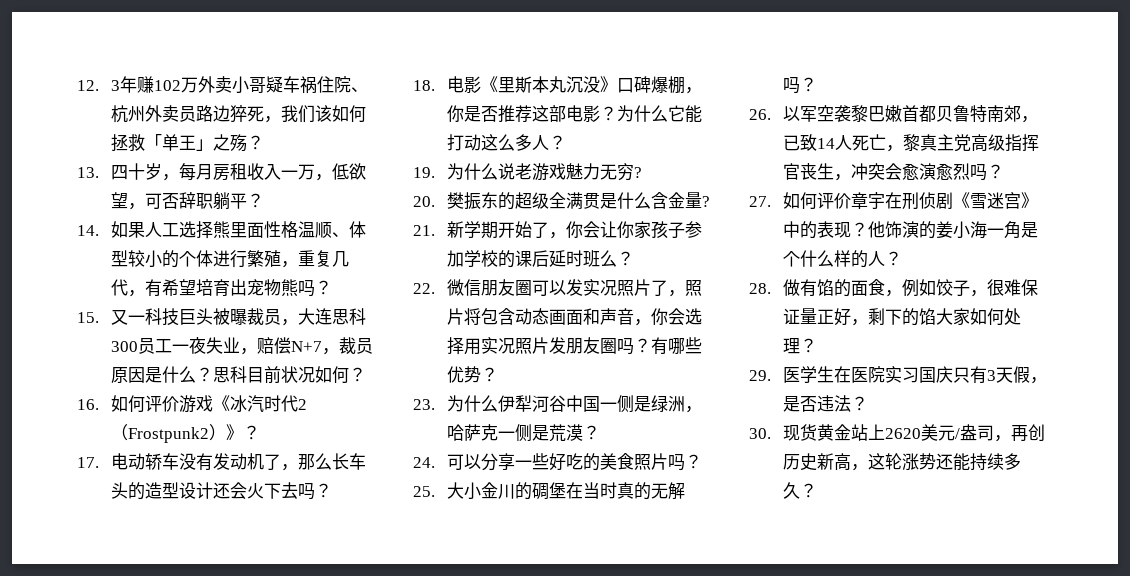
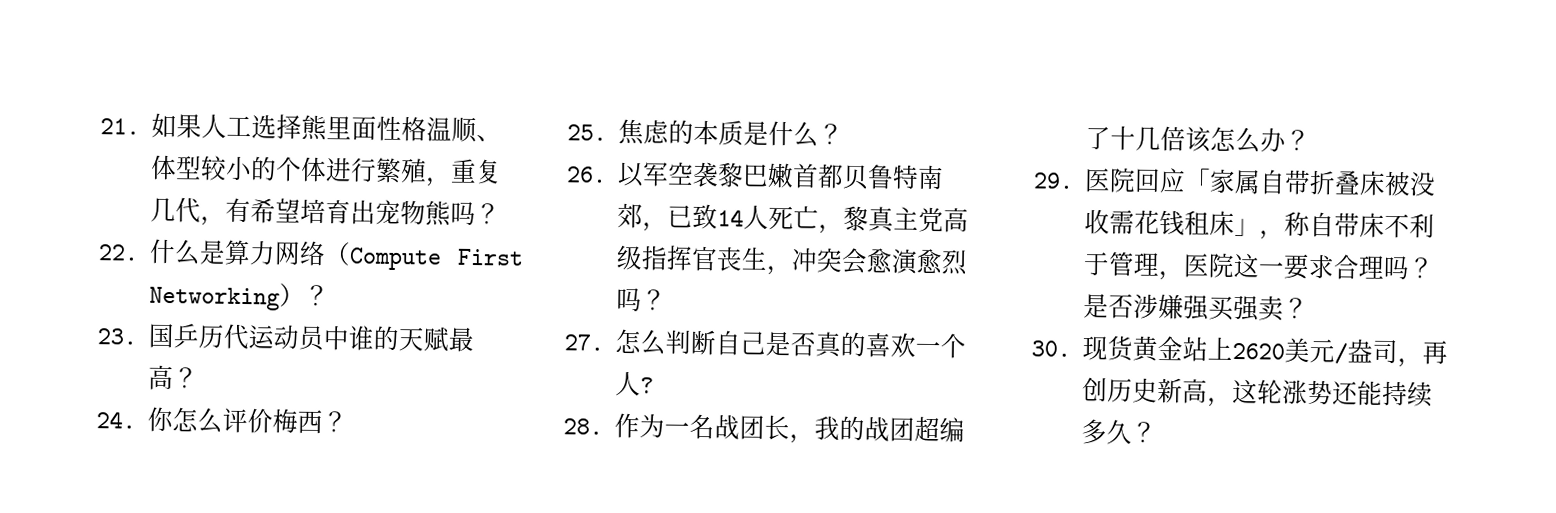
[77,76,368,94] [110,105,366,123] [110,134,264,152] [77,163,366,181] [110,192,264,210] [77,225,99,236] 12. 3年赚102万外卖小哥疑车祸住院、杭州外卖员路边猝死，我们该如何拯救「单王」之殇？ // 13.四十岁，每月房租收入一万，低欲望，可否辞职躺平？ // 14. -> [100,118,140,135] 21.
[77,308,366,326] [110,337,373,355] [110,366,366,384] [77,395,307,413] [110,424,260,443] [77,453,366,471] [110,482,332,500] [413,76,702,94] [446,105,702,123] [446,134,566,151] [413,163,642,181] [413,192,710,210] [413,221,702,239] [446,250,634,268] [413,279,702,297] [446,308,702,326] [446,337,702,355] [446,366,498,383] [413,395,702,413] [446,424,600,442] [413,453,702,471] [413,482,685,500] [782,76,800,94] 15.又一科技巨头被曝裁员，大连思科300员工一夜失业，赔偿N+7，裁员原因是什么？思科目前状况如何？ // 16.如何评价游戏《冰汽时代2（Frostpunk2）》？ // 17.电动轿车没有发动机了，那么长车头的造型设计还会火下去吗？ // 18.电影《里斯本丸沉没》口碑爆棚，你是否推荐这部电影？为什么它能打动这么多人？ // 19.为什么说老游戏魅力无穷? // 20.樊振东的超级全满贯是什么含金量? // 21.新学期开始了，你会让你家孩子参加学校的课后延时班么？ // 22.微信朋友圈可以发实况照片了，照片将包含动态画面和声音，你会选择用实况照片发朋友圈吗？有哪些优势？ // 23.为什么伊犁河谷中国一侧是绿洲，哈萨克一侧是荒漠？ // 24.可以分享一些好吃的美食照片吗？ // 25.大小金川的碉堡在当时真的无解吗 -> [98,238,524,271] [149,283,331,311] [97,323,476,353] [148,364,200,391] [96,406,349,435] [567,118,820,148] 22.什么是算力网络（Compute First Networking）？ // 23.国乒历代运动员中谁的天赋最高？ // 24.你怎么评价梅西？ // 25.焦虑的本质是什么
[782,192,1038,210] [782,221,1038,239] [782,250,902,268] [749,279,1038,297] [782,308,1021,326] [782,338,817,354] [749,366,1047,384] [782,395,851,412] 如何评价章宇在刑侦剧《雪迷宫》中的表现？他饰演的姜小海一角是个什么样的人？ // 28.做有馅的面食，例如饺子，很难保证量正好，剩下的馅大家如何处理？ // 29.医学生在医院实习国庆只有3天假，是否违法 -> [615,328,968,359] [615,371,655,397] [563,412,966,444] [1085,125,1312,154] [1033,167,1437,197] [1084,209,1436,240] [1083,251,1436,281] [1083,293,1285,322] 怎么判断自己是否真的喜欢一个人? // 28.作为一名战团长，我的战团超编了十几倍该怎么办？ // 29.医院回应「家属自带折叠床被没收需花钱租床」，称自带床不利于管理，医院这一要求合理吗？是否涉嫌强买强卖

